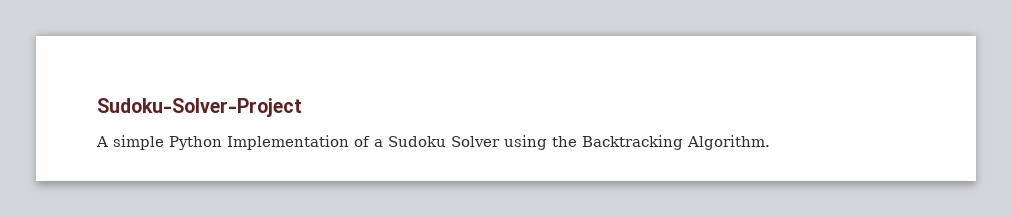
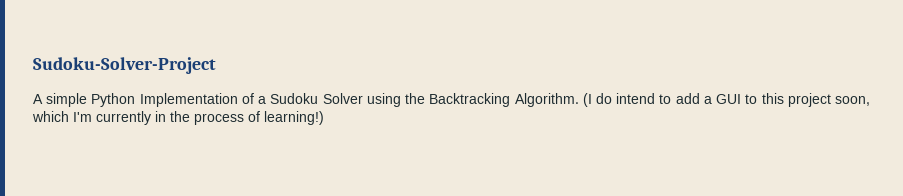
(770, 142) none -> [582,93,871,107] [32,111,324,125] (I do intend to add a GUI to this project soon, which I'm currently in the process of learning!)

